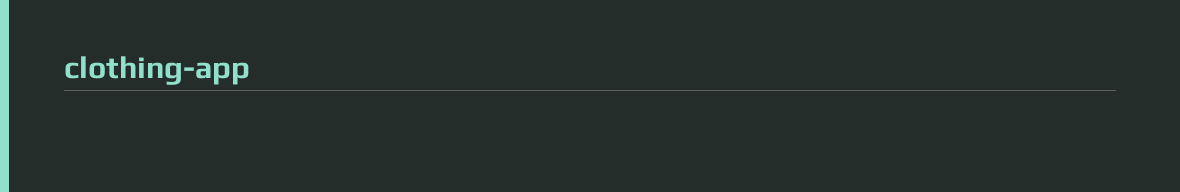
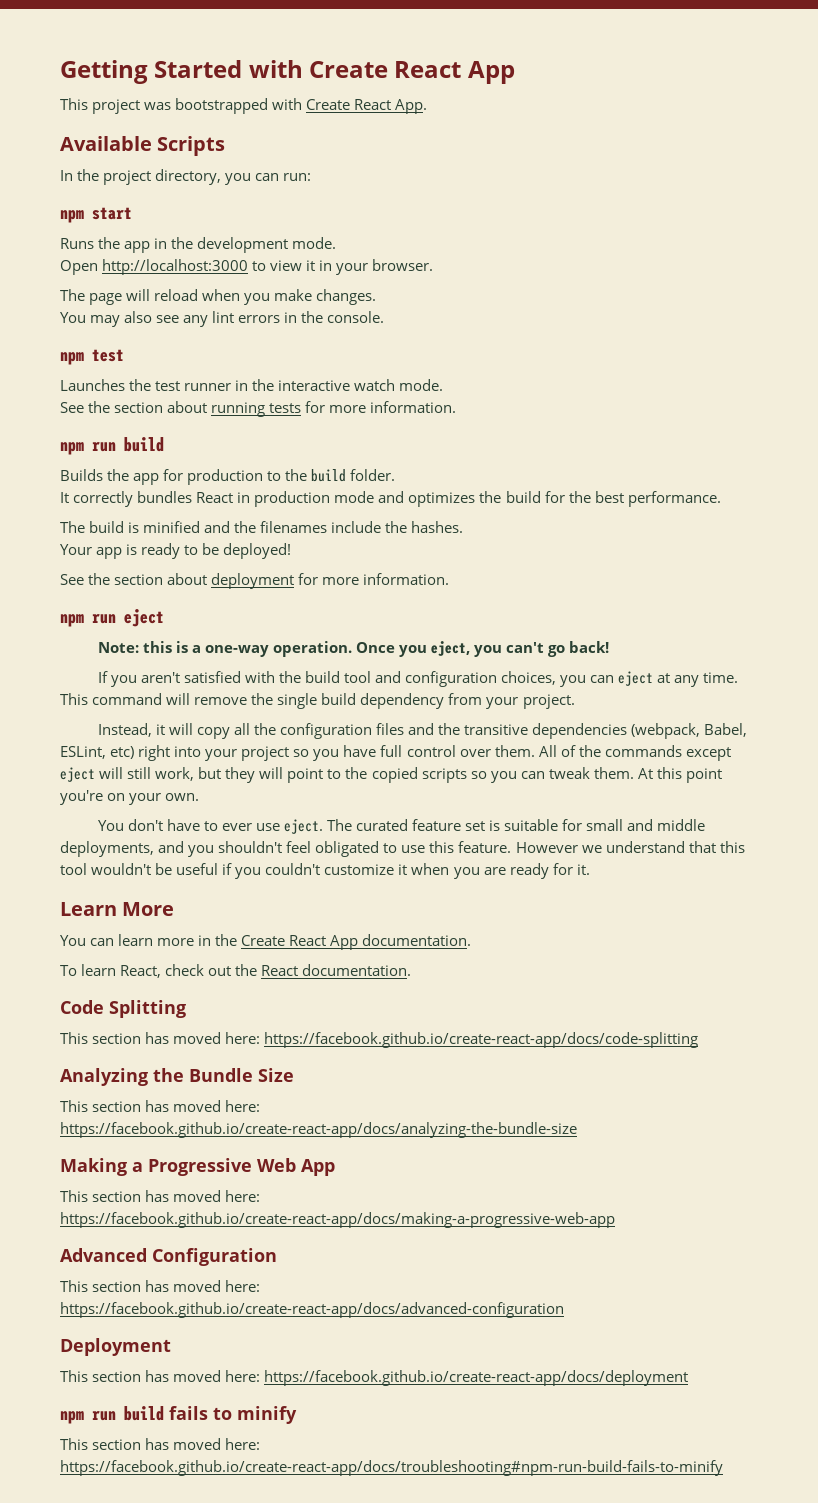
[64,56,250,85] clothing-app -> [60,60,515,84] [60,98,428,114] [60,136,226,156] [60,169,312,185] [60,207,132,223] [60,237,337,253] [60,259,434,275] [60,289,377,305] [60,311,385,327] [60,349,124,365] [60,379,444,391] [60,401,457,417] [60,437,164,455] [60,469,396,485] [60,491,721,507] [60,521,464,533] [60,543,292,559] [60,573,450,589] [60,609,164,627] [97,641,610,657] [97,671,739,687] [60,693,575,709] [97,723,748,739] [60,745,731,761] [60,767,722,783] [60,790,200,805] [97,819,706,834] [60,841,745,857] [60,863,590,879] [60,902,175,916] [60,934,472,950] [60,964,412,978] [60,1000,186,1018] [60,1032,699,1048] [60,1068,294,1086] [60,1100,261,1112] [60,1122,577,1138] [60,1158,335,1176] [60,1190,261,1202] [60,1212,615,1228] [60,1248,277,1266] [60,1280,261,1292] [60,1302,564,1318] [60,1338,171,1356] [60,1370,689,1386] [60,1406,297,1424] [60,1438,261,1450] [60,1460,723,1476] Getting Started with Create React App // This project was bootstrapped with Create React App. // Available Scripts // In the project directory, you can run: // npm start // Runs the app in the development mode. // Open http://localhost:3000 to view it in your browser. // The page will reload when you make changes. // You may also see any lint errors in the console. // npm test // Launches the test runner in the interactive watch mode. // See the section about running tests for more information. // npm run build // Builds the app for production to the build folder. // It correctly bundles React in production mode and optimizes the build for the best performance. // The build is minified and the filenames include the hashes. // Your app is ready to be deployed! // See the section about deployment for more information. // npm run eject // Note: this is a one-way operation. Once you eject, you can't go back! // If you aren't satisfied with the build tool and configuration choices, you can eject at any time. This command will remove the single build dependency from your project. // Instead, it will copy all the configuration files and the transitive dependencies (webpack, Babel, ESLint, etc) right into your project so you have full control over them. All of the commands except eject will still work, but they will point to the copied scripts so you can tweak them. At this point you're on your own. // You don't have to ever use eject. The curated feature set is suitable for small and middle deployments, and you shouldn't feel obligated to use this feature. However we understand that this tool wouldn't be useful if you couldn't customize it when you are ready for it. // Learn More // You can learn more in the Create React App documentation. // To learn React, check out the React documentation. // Code Splitting // This section has moved here: https://facebook.github.io/create-react-app/docs/code-splitting // Analyzing the Bundle Size // This section has moved here: https://facebook.github.io/create-react-app/docs/analyzing-the-bundle-size // Making a Progressive Web App // This section has moved here: https://facebook.github.io/create-react-app/docs/making-a-progressive-web-app // Advanced Configuration // This section has moved here: https://facebook.github.io/create-react-app/docs/advanced-configuration // Deployment // This section has moved here: https://facebook.github.io/create-react-app/docs/deployment // npm run build fails to minify // This section has moved here: https://facebook.github.io/create-react-app/docs/troubleshooting#npm-run-build-fails-to-minify

